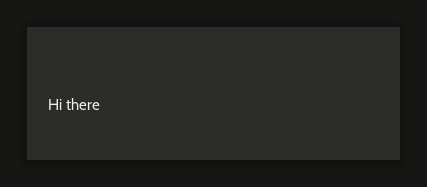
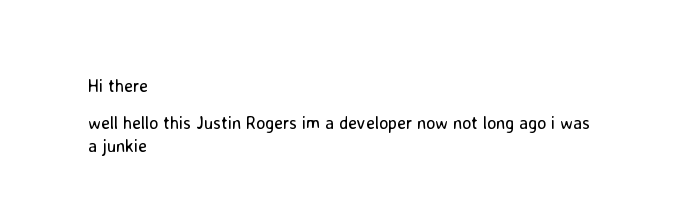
(101, 104) none -> [88,116,590,133] [88,138,147,156] // well hello this Justin Rogers im a developer now not long ago i was a junkie

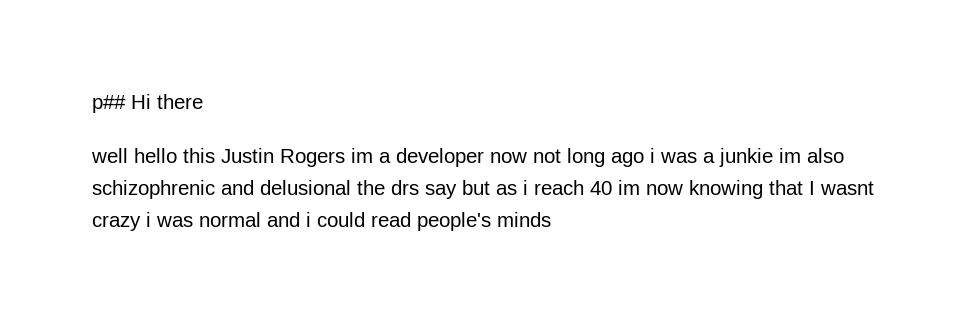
(88, 85) none -> [92,95,126,113] p##
(147, 147) none -> [779,148,844,163] [92,180,874,199] [92,212,551,231] im also schizophrenic and delusional the drs say but as i reach 40 im now knowing that I wasnt crazy i was normal and i could read people's minds

